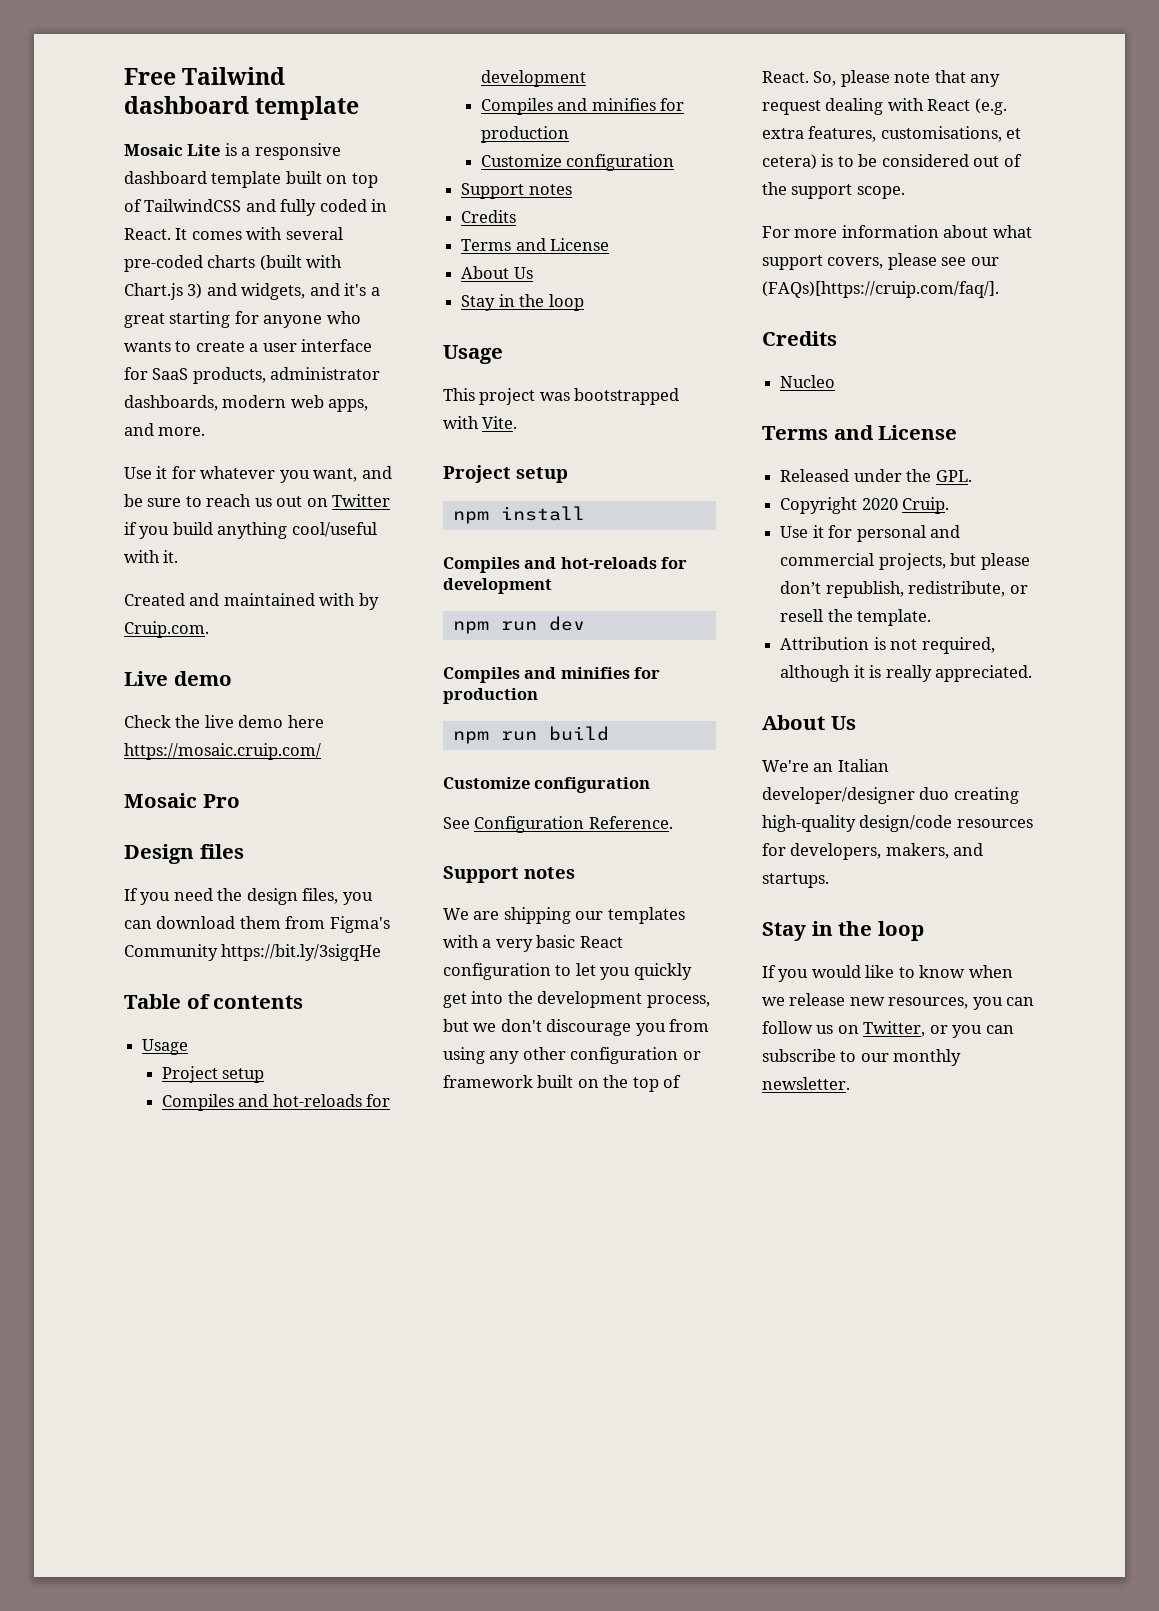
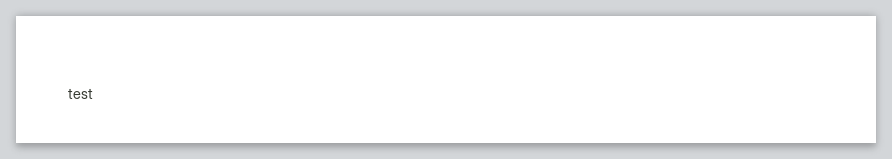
[124,67,286,85] [124,96,360,120] [124,143,341,160] [124,171,378,188] [124,199,388,216] [124,227,343,240] [124,255,343,272] [124,283,380,300] [124,311,361,328] [124,339,373,352] [124,367,381,384] [124,395,369,412] [124,423,206,436] [124,466,392,483] [124,494,391,507] [124,522,377,539] [124,550,179,563] [124,593,379,610] [124,621,209,638] [124,671,232,686] [124,715,324,728] [124,743,321,760] [124,793,240,808] [124,844,244,864] [124,888,373,905] [124,916,390,933] [124,944,382,961] [124,994,304,1009] [142,1039,189,1055] [161,1066,265,1083] [161,1094,390,1111] [480,70,586,87] [480,98,684,115] [480,126,569,143] [480,154,675,171] [461,183,572,199] [461,210,517,223] [461,238,610,251] [461,266,533,279] [461,294,584,311] [443,345,503,364] [443,388,680,405] [443,416,518,429] [443,465,568,483] [452,506,585,524] [443,557,688,573] [443,578,552,594] [452,616,585,634] [443,667,661,683] [443,688,538,704] [452,726,609,744] [443,777,651,793] [443,816,673,833] [443,866,575,883] [443,907,685,924] [443,935,623,952] [443,963,692,980] [443,991,710,1008] [443,1019,710,1036] [443,1047,701,1064] [443,1075,682,1092] [762,70,1001,87] [762,98,1007,115] [762,126,1022,142] [762,154,1022,170] [762,182,905,199] [762,225,1032,238] [762,253,999,270] [762,281,999,298] [762,331,837,346] [780,375,836,388] [762,425,958,440] [780,469,972,482] [780,497,950,514] [780,525,960,542] [780,553,1030,570] [780,581,1028,598] [780,609,932,626] [780,637,995,654] [780,665,1032,682] [762,715,856,730] [762,759,889,772] [762,787,1019,804] [762,815,1033,832] [762,843,984,860] [762,873,829,888] [762,921,924,941] [762,965,1013,982] [762,993,1035,1010] [762,1021,1014,1038] [762,1049,962,1066] [762,1077,850,1090] Free Tailwind dashboard template // Mosaic Lite is a responsive dashboard template built on top of TailwindCSS and fully coded in React. It comes with several pre-coded charts (built with Chart.js 3) and widgets, and it's a great starting for anyone who wants to create a user interface for SaaS products, administrator dashboards, modern web apps, and more. // Use it for whatever you want, and be sure to reach us out on Twitter if you build anything cool/useful with it. // Created and maintained with by Cruip.com. // Live demo // Check the live demo here https://mosaic.cruip.com/ // Mosaic Pro // Design files // If you need the design files, you can download them from Figma's Community https://bit.ly/3sigqHe // Table of contents // Usage // Project setup // Compiles and hot-reloads for development // Compiles and minifies for production // Customize configuration // Support notes // Credits // Terms and License // About Us // Stay in the loop // Usage // This project was bootstrapped with Vite. // Project setup // npm install // Compiles and hot-reloads for development // npm run dev // Compiles and minifies for production // npm run build // Customize configuration // See Configuration Reference. // Support notes // We are shipping our templates with a very basic React configuration to let you quickly get into the development process, but we don't discourage you from using any other configuration or framework built on the top of React. So, please note that any request dealing with React (e.g. extra features, customisations, et cetera) is to be considered out of the support scope. // For more information about what support covers, please see our (FAQs)[https://cruip.com/faq/]. // Credits // Nucleo // Terms and License // Released under the GPL. // Copyright 2020 Cruip. // Use it for personal and commercial projects, but please don’t republish, redistribute, or resell the template. // Attribution is not required, although it is really appreciated. // About Us // We're an Italian developer/designer duo creating high-quality design/code resources for developers, makers, and startups. // Stay in the loop // If you would like to know when we release new resources, you can follow us on Twitter, or you can subscribe to our monthly newsletter. -> [68,88,93,99] test

